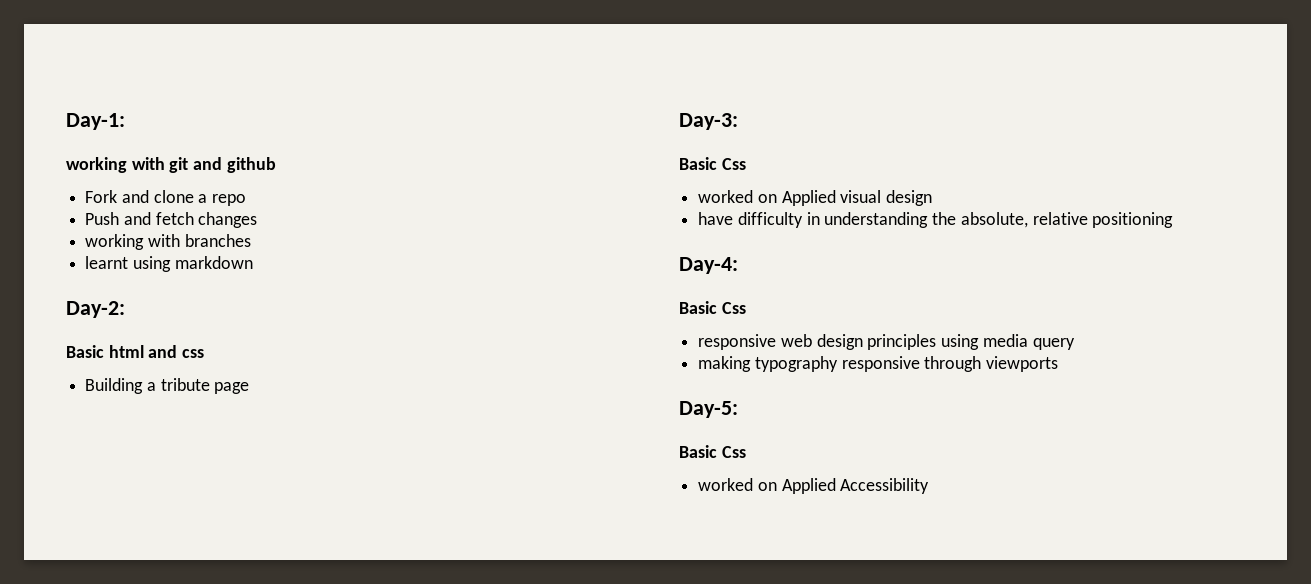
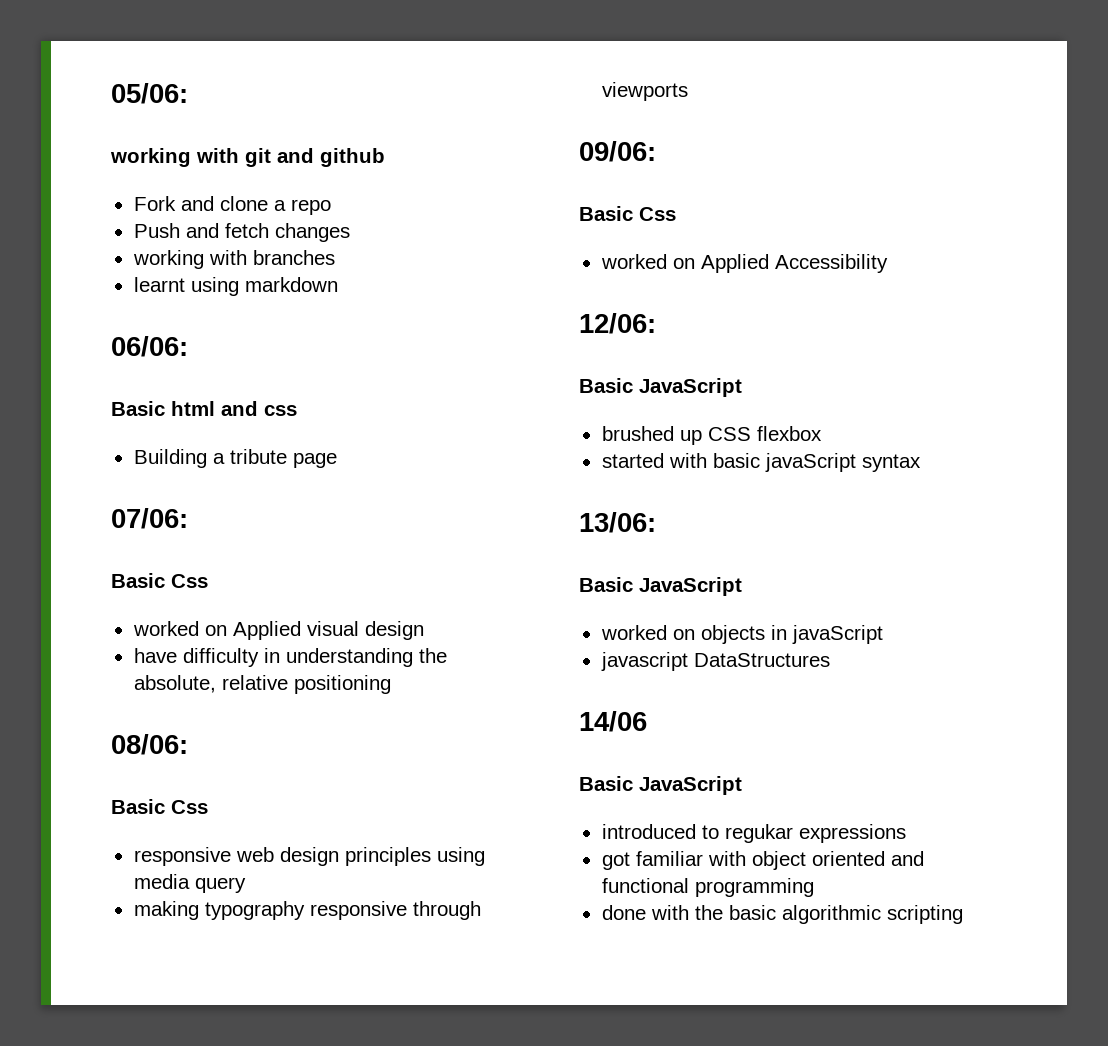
[66,113,125,130] Day-1: -> [111,83,188,104] 05/06:
[66,301,125,318] Day-2: -> [111,336,188,357] 06/06:
[679,113,738,130] Day-3: -> [111,508,188,529] 07/06:
[679,257,738,274] Day-4: -> [111,734,188,755] 08/06:
[679,401,738,418] Day-5: -> [579,141,656,162] 09/06:
(930, 486) none -> [579,313,656,334] [579,378,742,397] [601,426,822,445] [601,453,921,472] [579,512,656,533] [579,577,742,596] [600,625,883,644] [600,652,830,671] [579,711,647,732] [579,776,742,795] [601,824,906,843] [601,851,924,870] [601,878,814,897] [601,905,963,924] // 12/06: // Basic JavaScript // brushed up CSS flexbox // started with basic javaScript syntax // 13/06: // Basic JavaScript // worked on objects in javaScript // javascript DataStructures // 14/06 // Basic JavaScript // introduced to regukar expressions // got familiar with object oriented and functional programming // done with the basic algorithmic scripting

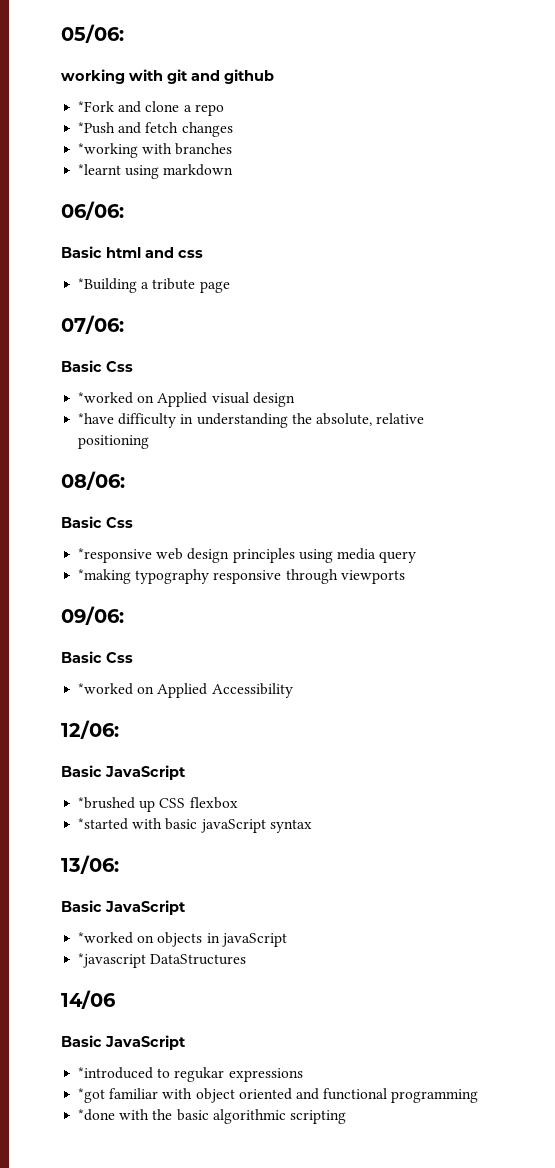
[133,196,176,211] Fork -> [78,101,115,112] *Fork
[133,223,180,238] Push -> [78,122,116,134] *Push
[132,250,204,269] working -> [78,143,139,158] *working
[133,277,185,292] learnt -> [78,164,122,175] *learnt
[133,449,207,468] Building -> [78,278,138,293] *Building
[132,621,199,636] worked -> [78,392,134,404] *worked
[133,648,177,663] have -> [78,413,115,424] *have
[133,847,231,866] responsive -> [78,548,153,563] *responsive
[133,901,199,920] making -> [78,569,132,584] *making
[600,254,667,269] worked -> [78,683,134,695] *worked
[601,426,674,441] brushed -> [78,797,136,809] *brushed
[601,453,664,468] started -> [78,818,129,830] *started
[600,625,667,640] worked -> [78,932,134,944] *worked
[600,652,688,671] javascript -> [78,953,147,968] *javascript
[601,824,696,839] introduced -> [78,1067,154,1079] *introduced
[601,852,630,870] got -> [78,1088,106,1103] *got
[601,905,646,920] done -> [78,1109,116,1121] *done

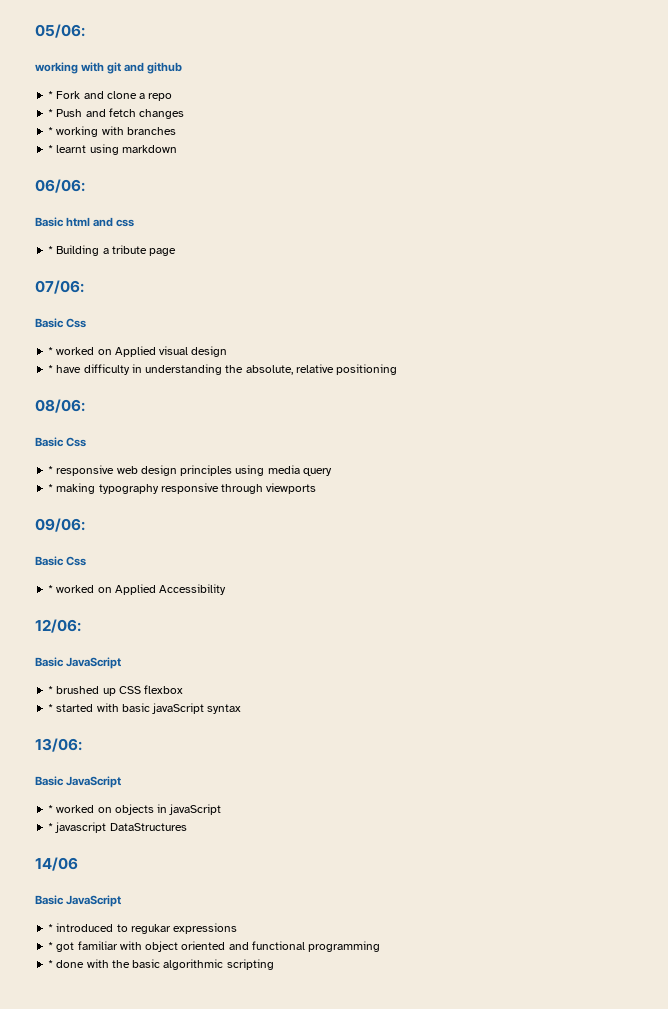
[78,101,115,112] *Fork -> [48,91,81,99] * Fork
[78,122,116,134] *Push -> [48,109,83,117] * Push
[78,143,139,158] *working -> [48,126,99,137] * working
[78,164,122,175] *learnt -> [48,145,87,153] * learnt
[78,278,138,293] *Building -> [48,245,100,256] * Building
[78,392,134,404] *worked -> [48,347,95,355] * worked
[78,413,115,424] *have -> [48,365,82,373] * have
[78,548,153,563] *responsive -> [48,465,115,476] * responsive
[78,569,132,584] *making -> [48,483,96,494] * making
[78,683,134,695] *worked -> [48,585,95,593] * worked
[78,797,136,809] *brushed -> [48,686,100,694] * brushed
[78,818,129,830] *started -> [48,704,94,712] * started
[78,932,134,944] *worked -> [48,805,95,813] * worked
[78,953,147,968] *javascript -> [48,822,107,833] * javascript
[78,1067,154,1079] *introduced -> [48,923,114,932] * introduced
[78,1088,106,1103] *got -> [48,942,75,952] * got
[78,1109,116,1121] *done -> [48,960,85,968] * done

